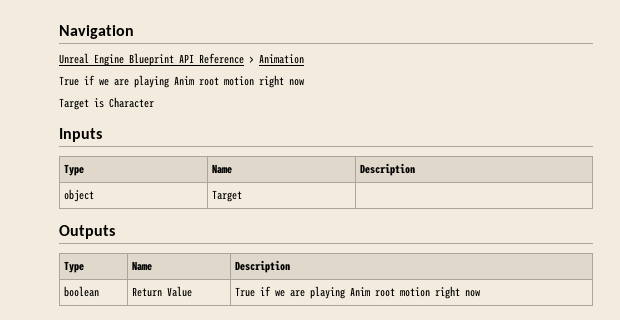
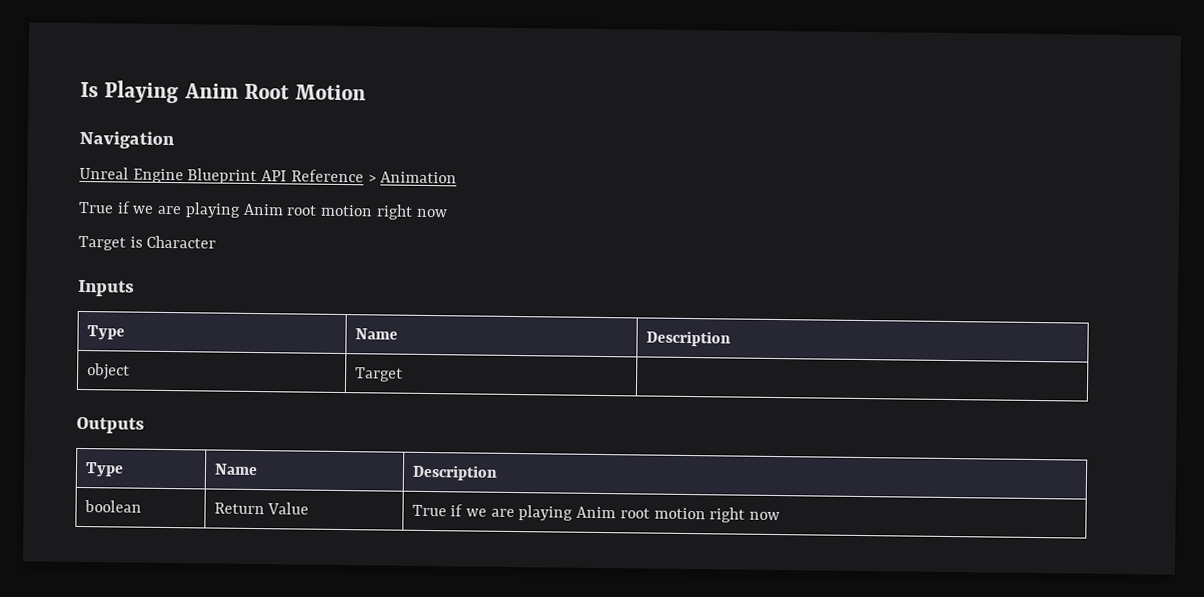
(59, 32) none -> [80,80,366,104] Is Playing Anim Root Motion //

